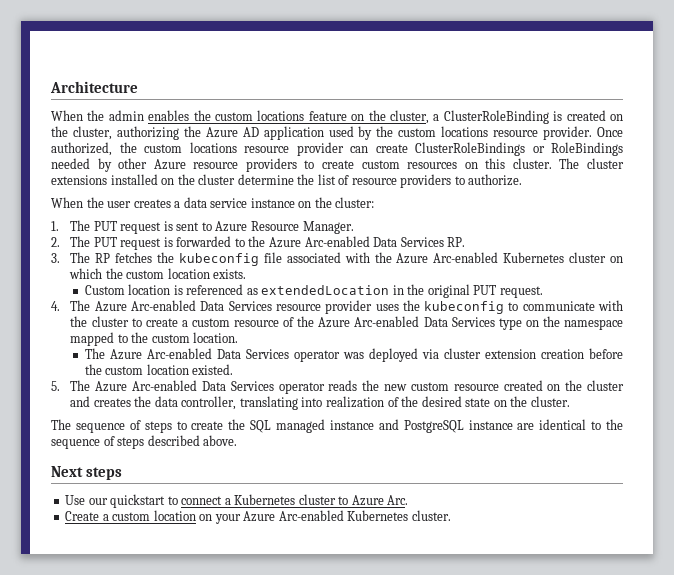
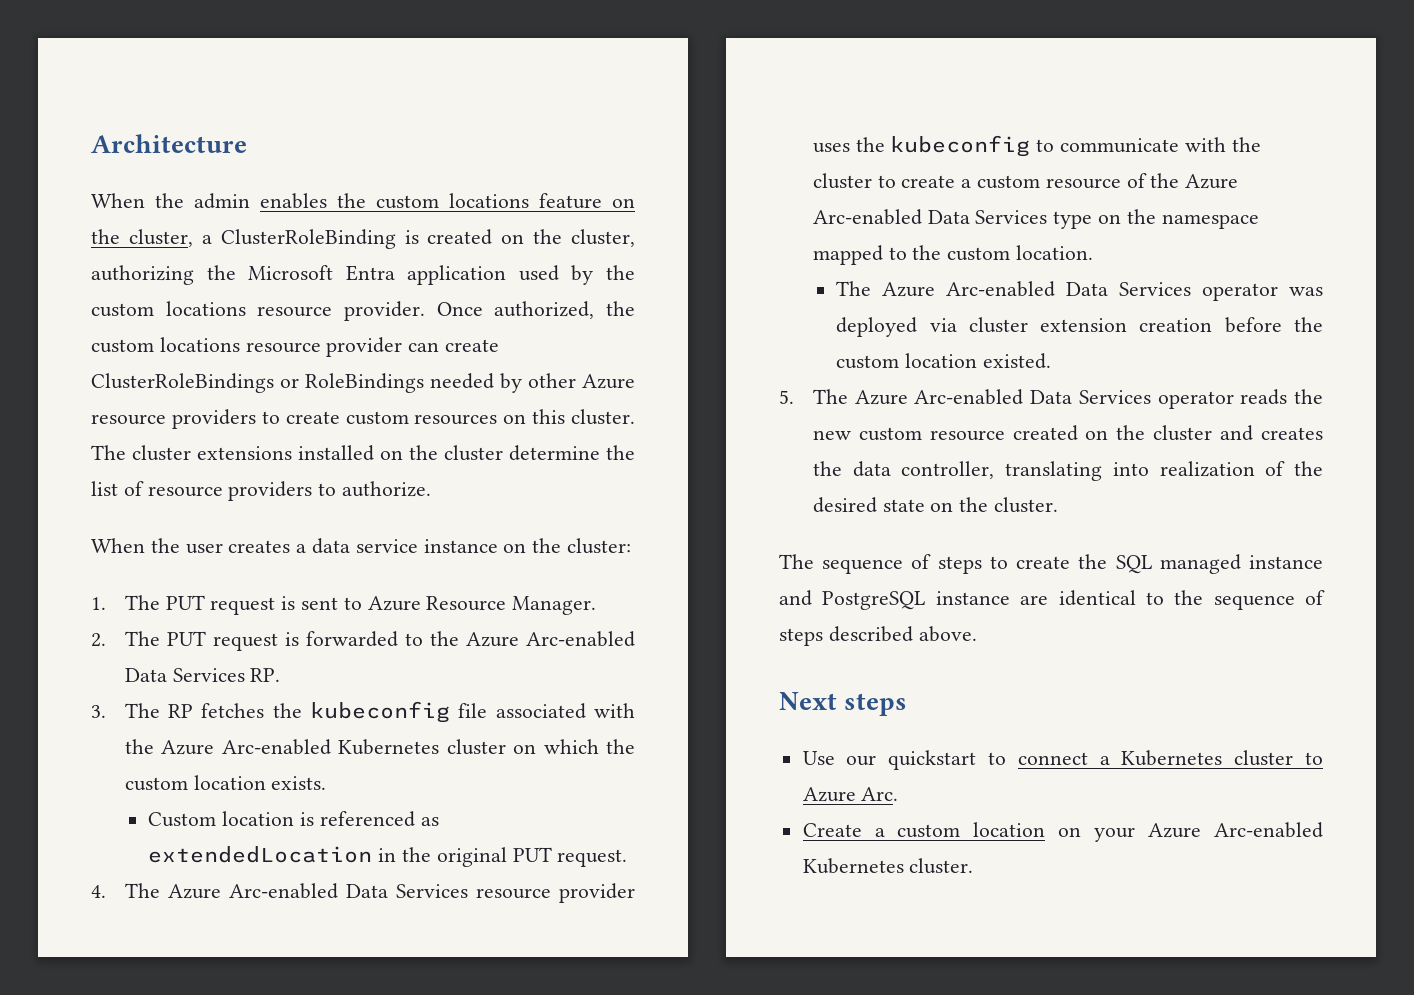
[205,127,259,138] Azure AD -> [248,265,395,281] Microsoft Entra

